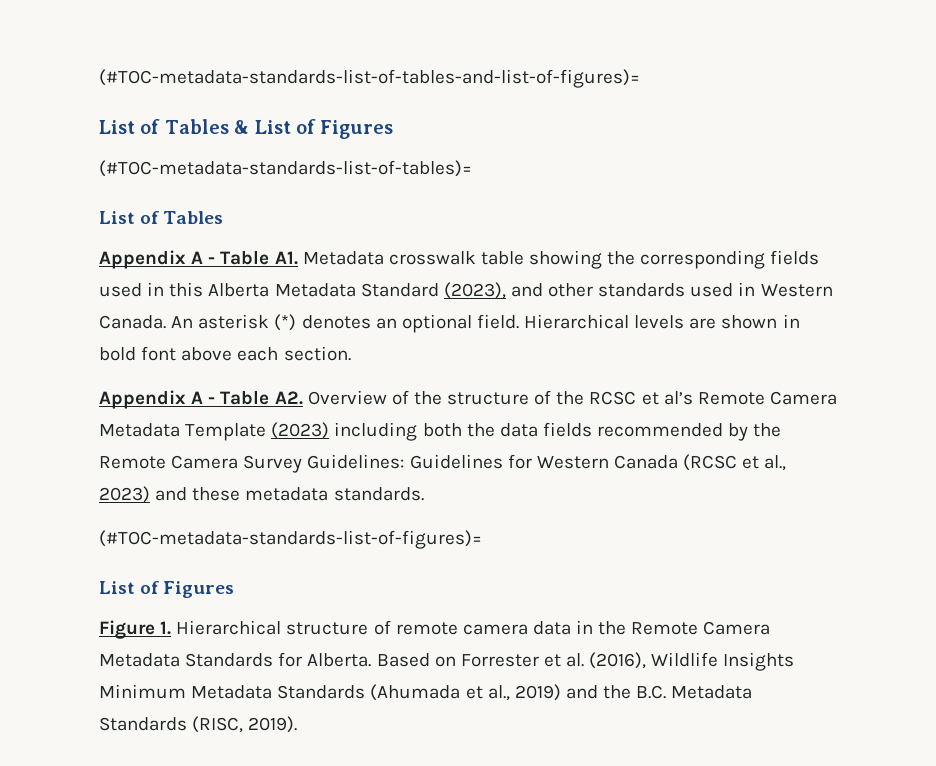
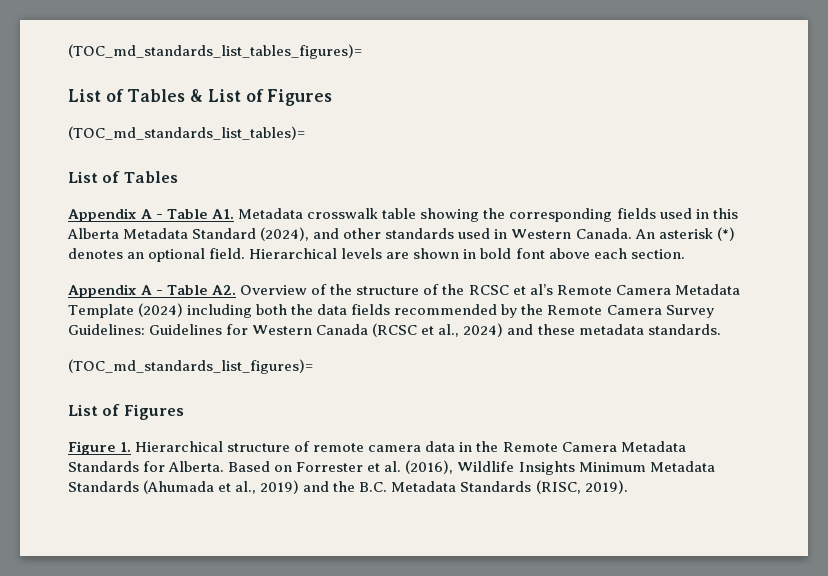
[99,69,640,88] (#TOC-metadata-standards-list-of-tables-and-list-of-figures)= -> [68,44,362,59] (TOC_md_standards_list_tables_figures)=
[99,160,472,177] (#TOC-metadata-standards-list-of-tables)= -> [68,126,305,140] (TOC_md_standards_list_tables)=
[443,282,506,299] (2023), -> [260,227,310,241] (2024),
[271,422,330,439] (2023) -> [138,303,184,317] (2024)
[99,486,150,503] 2023) -> [463,323,504,337] 2024)
[99,530,482,549] (#TOC-metadata-standards-list-of-figures)= -> [68,359,313,374] (TOC_md_standards_list_figures)=

